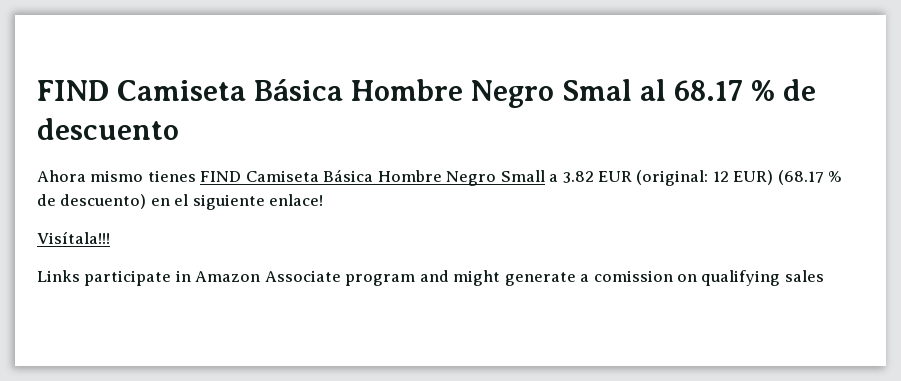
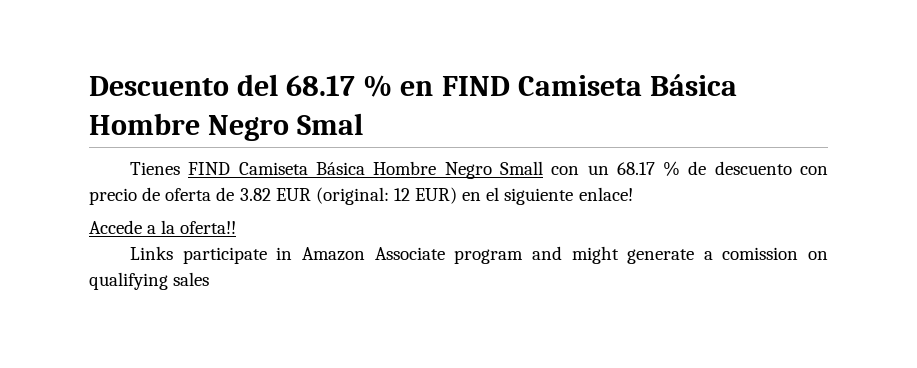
(37, 90) none -> [89,74,434,97] Descuento del 68.17 % en
[639,79,816,101] [37,118,179,140] [37,170,196,182] al 68.17 % de descuento // Ahora mismo tienes -> [130,162,181,175] // Tienes
[549,174,559,182] a -> [551,161,828,176] [89,187,235,205] con un 68.17 % de descuento con precio de oferta de
[777,170,843,185] [37,194,147,209] (68.17 % de descuento) -> (458, 195) none
[37,231,110,244] Visítala!!! -> [89,220,237,234] Accede a la oferta!!

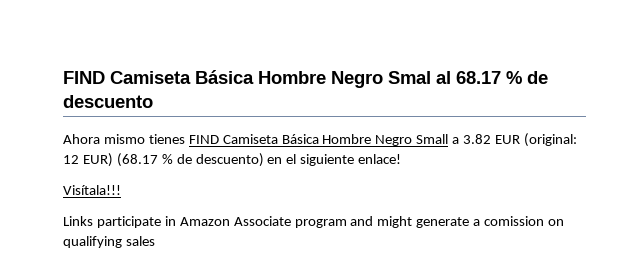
[89,74,434,97] Descuento del 68.17 % en -> (63, 77) none
[130,162,181,175] // Tienes -> [436,71,548,84] [63,95,153,108] [63,134,185,144] al 68.17 % de descuento // Ahora mismo tienes
[551,161,828,176] [89,187,235,205] con un 68.17 % de descuento con precio de oferta de -> [452,137,460,144] a
(458, 195) none -> [116,153,264,167] (68.17 % de descuento)
[89,220,237,234] Accede a la oferta!! -> [63,185,121,195] Visítala!!!

